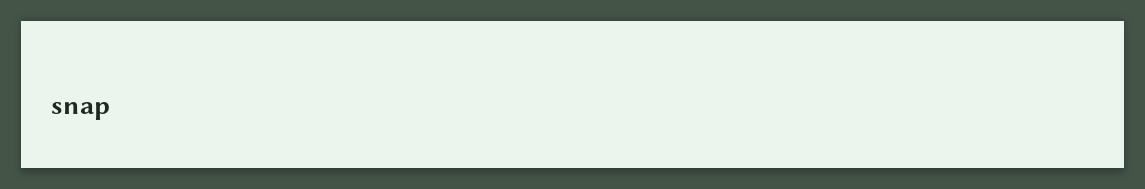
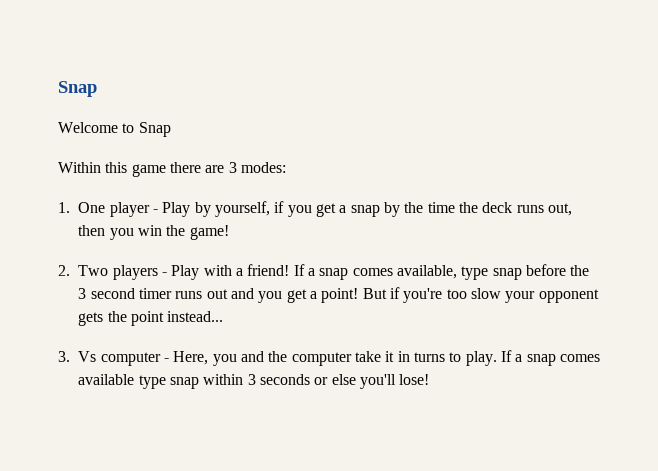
[51,102,110,120] snap -> [58,81,97,97] [58,122,171,137] [58,162,286,177] [58,201,572,217] [78,225,229,240] [58,264,590,280] [78,287,599,303] [78,311,224,326] [58,350,600,366] [78,374,430,389] Snap // Welcome to Snap // Within this game there are 3 modes: // 1. One player - Play by yourself, if you get a snap by the time the deck runs out, then you win the game! // 2. Two players - Play with a friend! If a snap comes available, type snap before the 3 second timer runs out and you get a point! But if you're too slow your opponent gets the point instead... // 3. Vs computer - Here, you and the computer take it in turns to play. If a snap comes available type snap within 3 seconds or else you'll lose!

